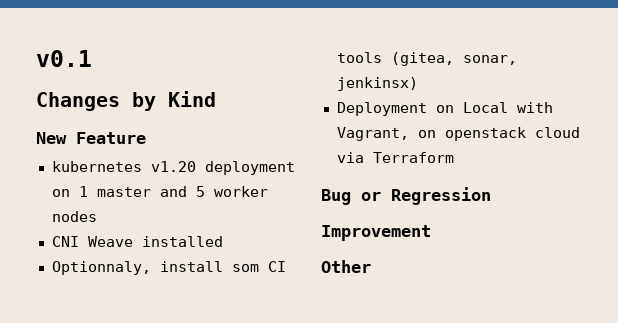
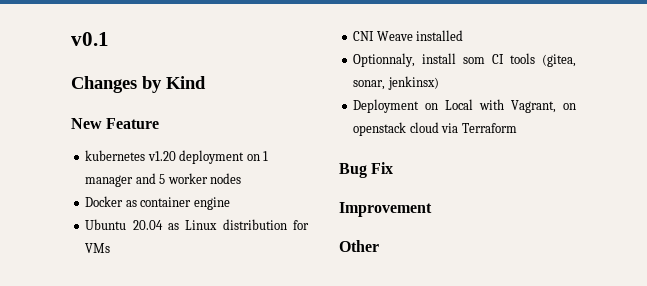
[96,187,151,197] master -> [85,175,134,187] manager
(97, 216) none -> [85,196,230,210] [85,219,309,230] [85,243,111,253] // Docker as container engine // Ubuntu 20.04 as Linux distribution for VMs
[361,187,491,205] or Regression -> [371,162,394,174] Fix

